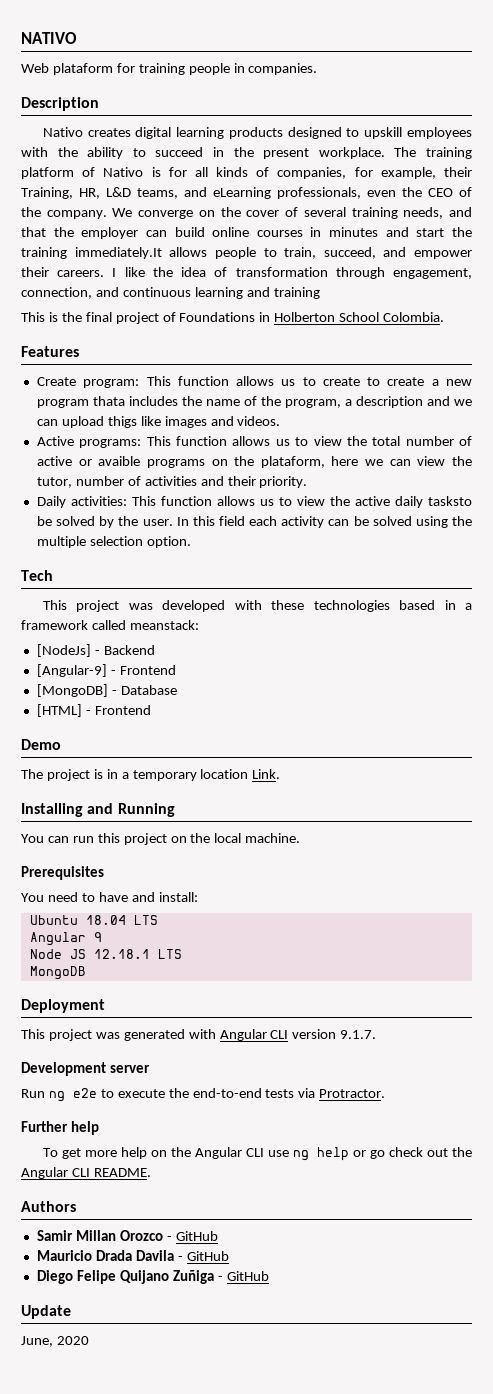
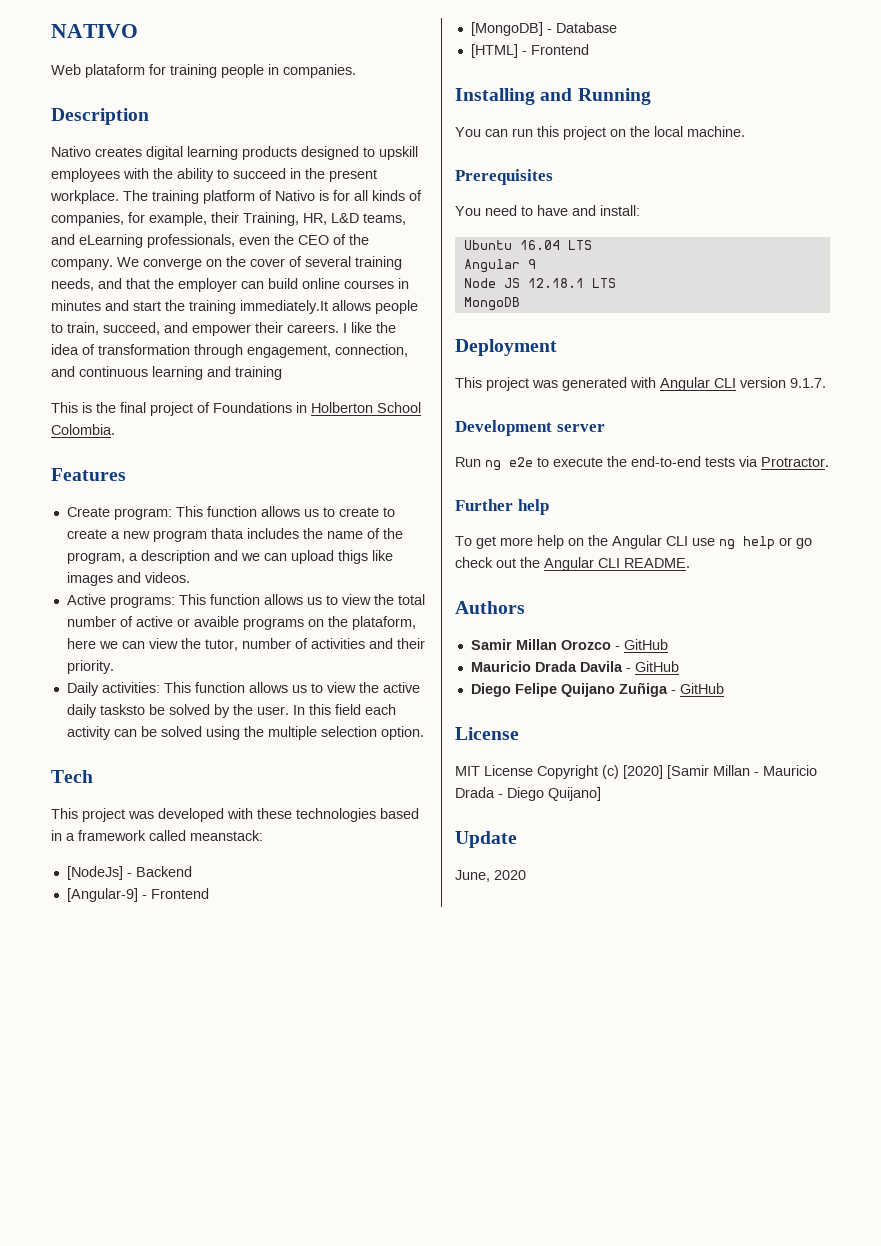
[21,739,61,750] [21,769,281,781] // Demo // The project is in a temporary location Link. -> (589, 49) none
[85,915,126,925] 18.04 -> [519,240,560,250] 16.04
(269, 1276) none -> [455,727,519,740] [455,765,817,779] [455,787,601,801] // License // MIT License Copyright (c) [2020] [Samir Millan - Mauricio Drada - Diego Quijano]

